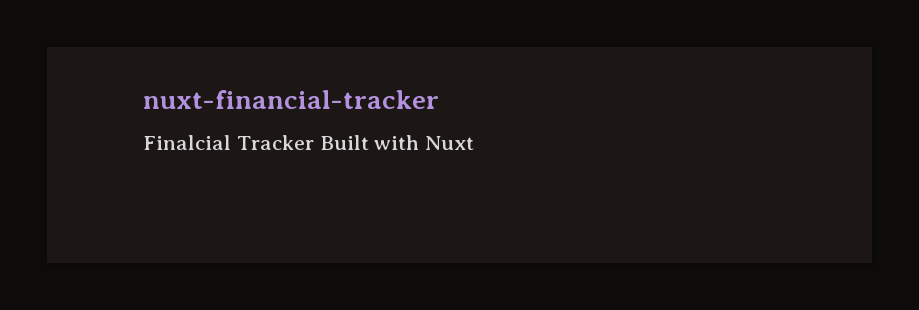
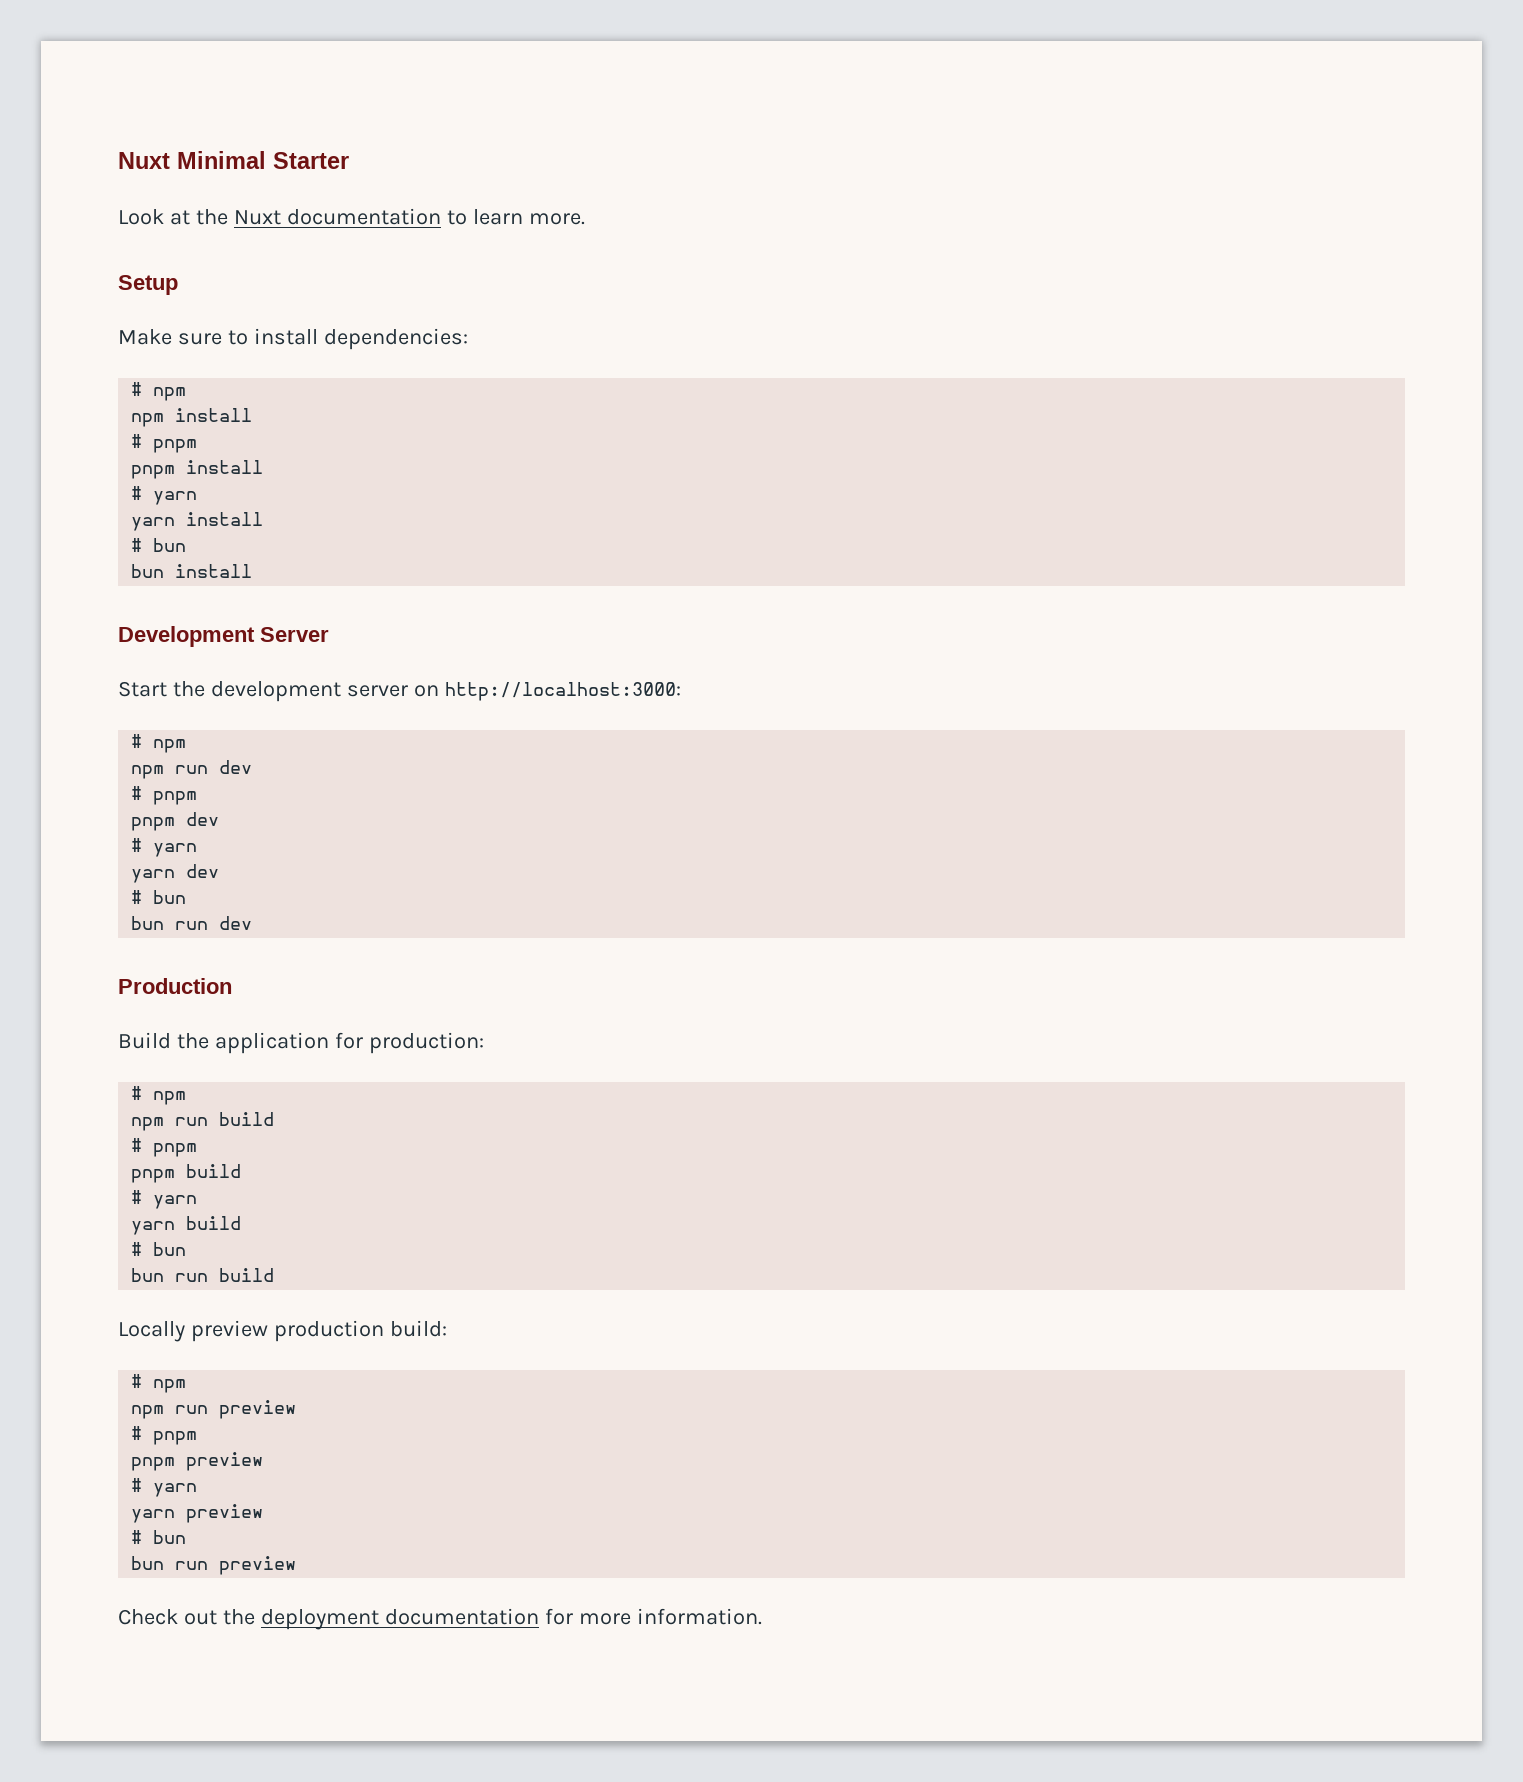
[143,90,439,109] [143,135,475,150] nuxt-financial-tracker // Finalcial Tracker Built with Nuxt -> [118,151,349,169] [118,208,585,225] [118,275,178,295] [118,328,468,350] [131,382,187,401] [131,408,253,427] [131,434,198,453] [131,460,264,479] [131,486,198,505] [131,512,264,531] [131,538,187,552] [131,564,253,578] [118,626,329,647] [118,681,681,702] [131,734,187,753] [131,760,253,779] [131,786,198,805] [131,812,220,831] [131,838,198,857] [131,864,220,883] [131,890,187,904] [131,916,253,930] [118,978,232,994] [118,1032,484,1054] [131,1086,187,1105] [131,1112,275,1131] [131,1138,198,1157] [131,1164,242,1183] [131,1190,198,1209] [131,1216,242,1235] [131,1242,187,1256] [131,1268,275,1282] [118,1320,447,1342] [131,1374,187,1393] [131,1400,297,1419] [131,1426,198,1445] [131,1452,264,1471] [131,1478,198,1497] [131,1504,264,1523] [131,1530,187,1544] [131,1556,297,1575] [118,1608,762,1630] Nuxt Minimal Starter // Look at the Nuxt documentation to learn more. // Setup // Make sure to install dependencies: // # npm // npm install // # pnpm // pnpm install // # yarn // yarn install // # bun // bun install // Development Server // Start the development server on http://localhost:3000: // # npm // npm run dev // # pnpm // pnpm dev // # yarn // yarn dev // # bun // bun run dev // Production // Build the application for production: // # npm // npm run build // # pnpm // pnpm build // # yarn // yarn build // # bun // bun run build // Locally preview production build: // # npm // npm run preview // # pnpm // pnpm preview // # yarn // yarn preview // # bun // bun run preview // Check out the deployment documentation for more information.

